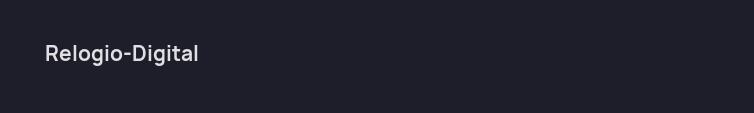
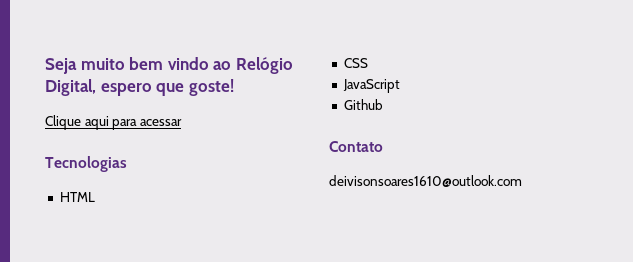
[45,45,199,66] Relogio-Digital -> [45,57,293,74] [45,79,234,96] [45,115,182,130] [45,156,127,172] [59,192,95,202] [343,58,368,68] [342,79,400,93] [343,99,383,110] [329,141,383,152] [329,175,522,187] Seja muito bem vindo ao Relógio Digital, espero que goste! // Clique aqui para acessar // Tecnologias // HTML // CSS // JavaScript // Github // Contato // deivisonsoares1610@outlook.com

